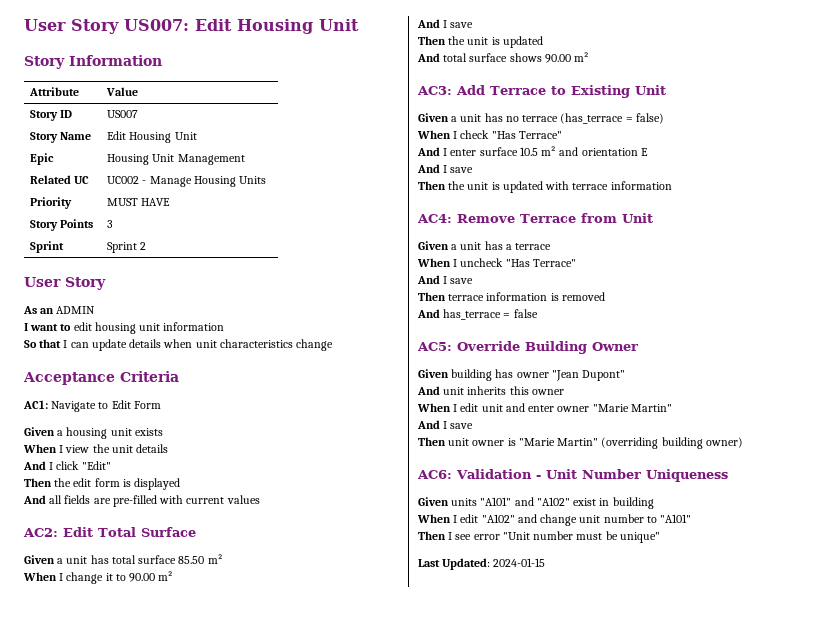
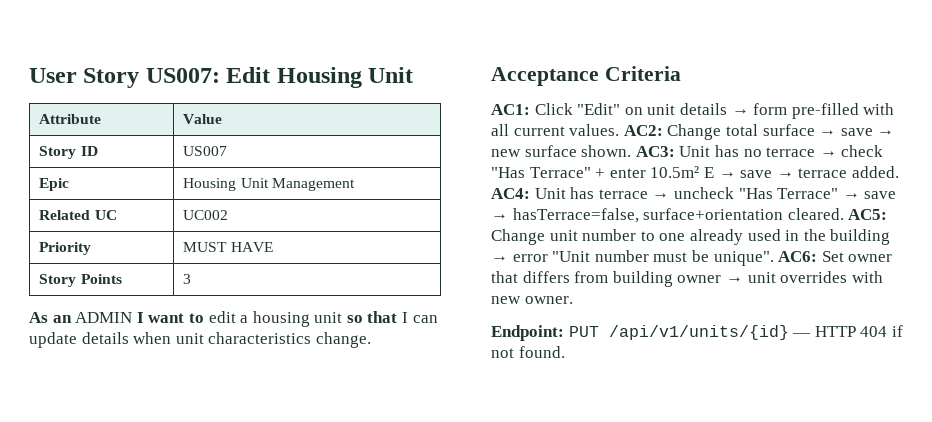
[24,55,162,69] // Story Information -> (414, 75) none
[30,132,92,143] [107,131,197,143] // Story Name | Edit Housing Unit -> (228, 151) none
[142,176,267,187] - Manage Housing Units -> (229, 215) none
[30,241,65,253] [107,242,147,253] [24,277,106,290] // Sprint | Sprint 2 // User Story -> (192, 279) none
(96, 310) // -> (133, 317) none
[94,322,225,334] [24,340,37,348] housing unit information // So -> [240,311,363,327] a housing unit so
[296,339,334,351] change -> [315,332,371,348] change.
[51,400,161,412] [24,427,163,439] [23,444,169,453] [23,461,111,470] [24,478,181,490] [23,495,260,507] [23,527,196,537] [24,554,223,564] [23,571,174,584] [417,19,474,28] [418,36,543,48] [417,52,590,63] [417,85,666,98] [418,113,664,124] [417,130,562,139] [417,146,638,156] Navigate to Edit Form // Given a housing unit exists // When I view the unit details // And I click "Edit" // Then the edit form is displayed // And all fields are pre-filled with current values // AC2: Edit Total Surface // Given a unit has total surface 85.50 m² // When I change it to 90.00 m² // And I save // Then the unit is updated // And total surface shows 90.00 m² // AC3: Add Terrace to Existing Unit // Given a unit has no terrace (has_terrace = false) // When I check "Has Terrace" // And I enter surface 10.5 m² and orientation -> [534,103,895,119] [491,124,895,140] [491,145,884,157] [491,166,700,178] Click "Edit" on unit details → form pre-filled with all current values. AC2: Change total surface → save → new surface shown. AC3: Unit has no terrace → check "Has Terrace" + enter 10.5m²
[417,164,474,173] [418,181,672,193] [417,213,653,223] [418,241,552,250] [417,258,458,267] // And I save // Then the unit is updated with terrace information // AC4: Remove Terrace from Unit // Given a unit has a terrace // When I -> [718,166,899,178] [491,187,670,199] → save → terrace added. AC4: Unit has terrace →
[417,275,474,284] [418,292,605,301] [417,309,538,320] [417,341,638,354] [418,369,626,381] [417,386,564,395] [417,403,672,412] [417,420,474,429] [418,437,743,449] [417,469,728,482] [418,497,654,509] [417,514,692,526] [418,531,472,540] // And I save // Then terrace information is removed // And has_terrace = false // AC5: Override Building Owner // Given building has owner "Jean Dupont" // And unit inherits this owner // When I edit unit and enter owner "Marie Martin" // And I save // Then unit owner is "Marie Martin" (overriding building owner) // AC6: Validation - Unit Number Uniqueness // Given units "A101" and "A102" exist in building // When I edit "A102" and change unit number to "A101" // Then I see -> [842,191,897,199] [491,208,888,223] [491,229,891,245] [491,256,508,262] → save → hasTerrace=false, surface+orientation cleared. AC5: Change unit number to one already used in the building →
[619,532,660,543] [418,558,546,570] unique" // Last Updated: 2024-01-15 -> [713,251,893,266] [491,271,883,287] [491,296,573,304] [491,325,903,341] [491,346,565,358] unique". AC6: Set owner that differs from building owner → unit overrides with new owner. // Endpoint: PUT /api/v1/units/{id} — HTTP 404 if not found.

